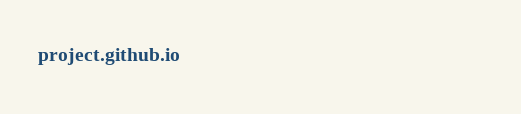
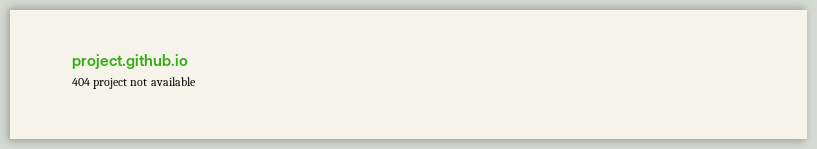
(180, 56) none -> [72,77,196,89] // 404 project not available

